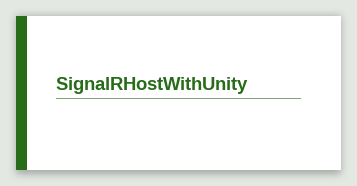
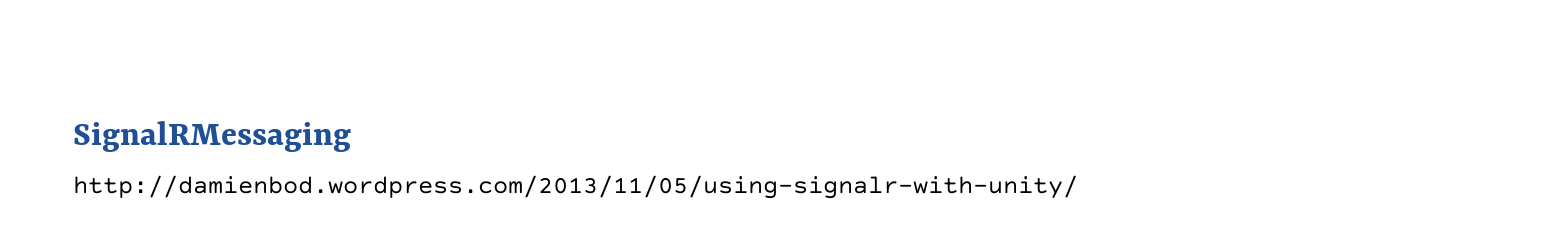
[56,77,248,94] SignalRHostWithUnity -> [73,121,351,152] [73,175,1078,199] SignalRMessaging // http://damienbod.wordpress.com/2013/11/05/using-signalr-with-unity/

